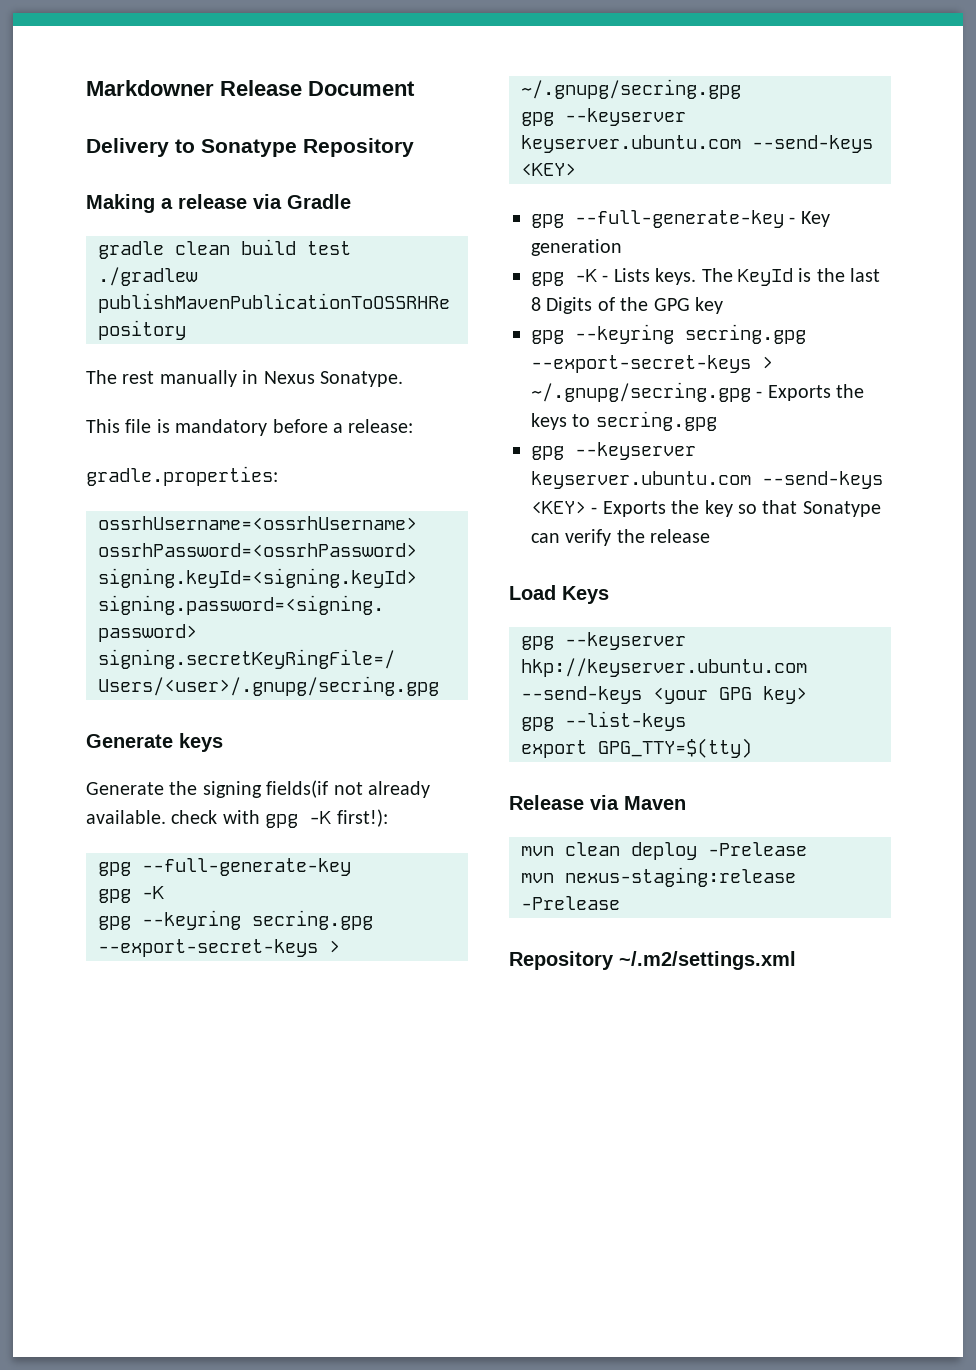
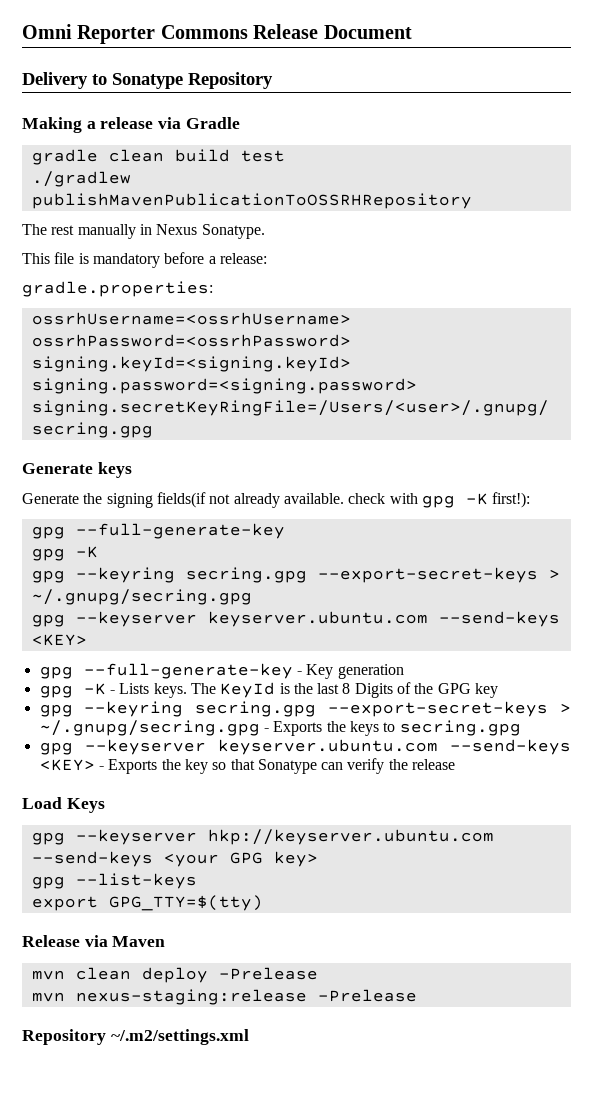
[86,80,214,96] Markdowner -> [22,24,248,44] Omni Reporter Commons

